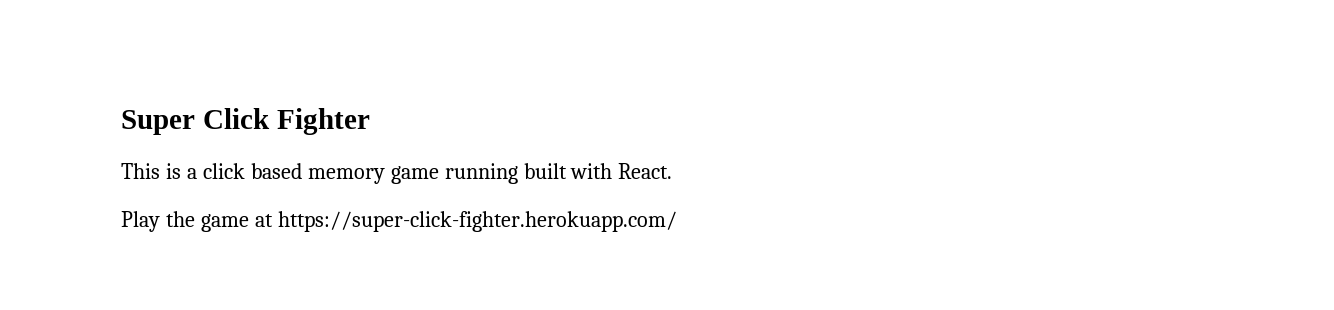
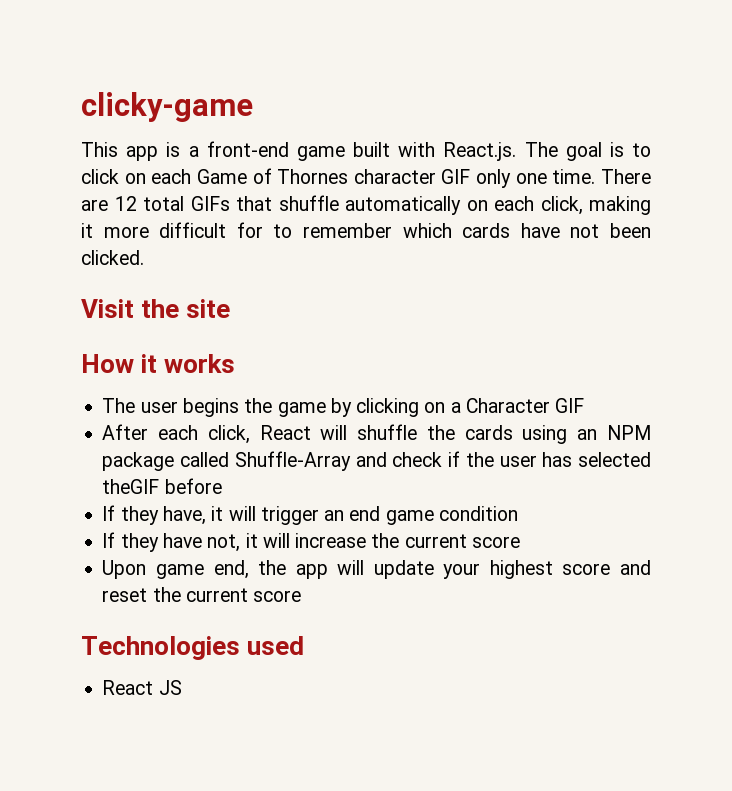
[121,108,370,135] Super Click Fighter -> [81,92,253,122] clicky-game
(160, 171) none -> [126,146,159,161] app
[202,163,673,184] [121,211,677,232] click based memory game running built with React. // Play the game at https://super-click-fighter.herokuapp.com/ -> [206,141,651,161] [81,168,651,188] [81,195,651,215] [81,222,652,238] [81,250,144,265] [81,299,231,318] [81,354,236,373] [102,398,585,417] [102,424,651,444] [102,451,651,471] [102,478,222,494] [102,505,518,525] [102,532,520,552] [102,560,651,579] [102,587,302,602] [81,636,305,660] [102,680,182,695] front-end game built with React.js. The goal is to click on each Game of Thornes character GIF only one time. There are 12 total GIFs that shuffle automatically on each click, making it more difficult for to remember which cards have not been clicked. // Visit the site // How it works // The user begins the game by clicking on a Character GIF // After each click, React will shuffle the cards using an NPM package called Shuffle-Array and check if the user has selected theGIF before // If they have, it will trigger an end game condition // If they have not, it will increase the current score // Upon game end, the app will update your highest score and reset the current score // Technologies used // React JS

